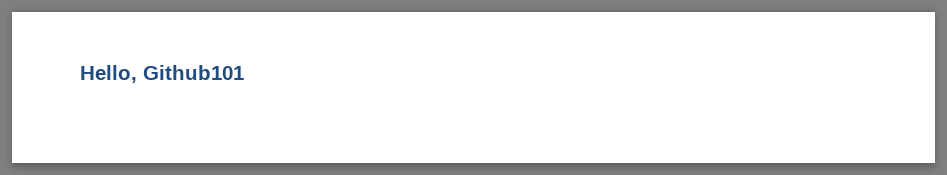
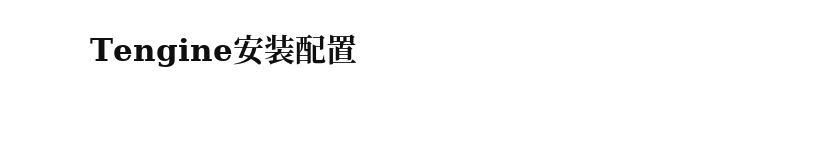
[80,65,244,83] Hello, Github101 -> [90,34,357,67] Tengine安装配置

